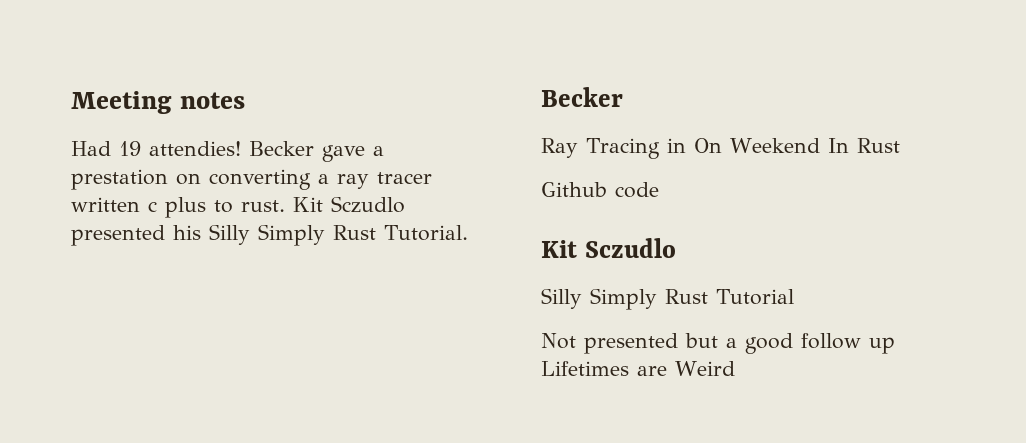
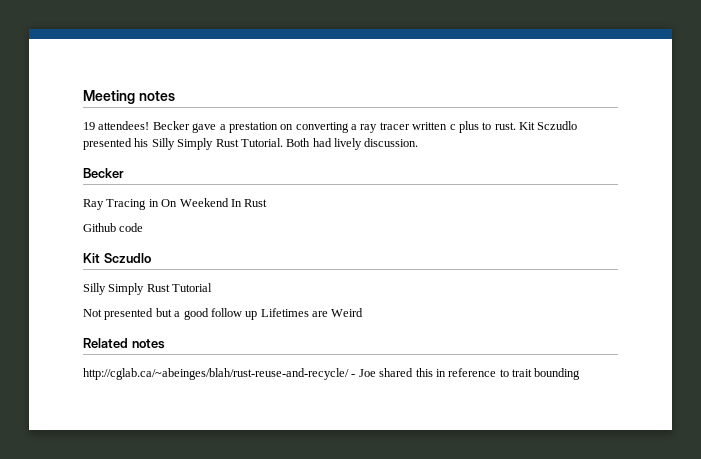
[71,141,241,156] Had 19 attendies! -> [83,121,150,130] 19 attendees!
(468, 233) none -> [286,138,419,150] Both had lively discussion.
(735, 368) none -> [83,338,165,349] [83,368,581,380] // Related notes // http://cglab.ca/~abeinges/blah/rust-reuse-and-recycle/ - Joe shared this in reference to trait bounding

